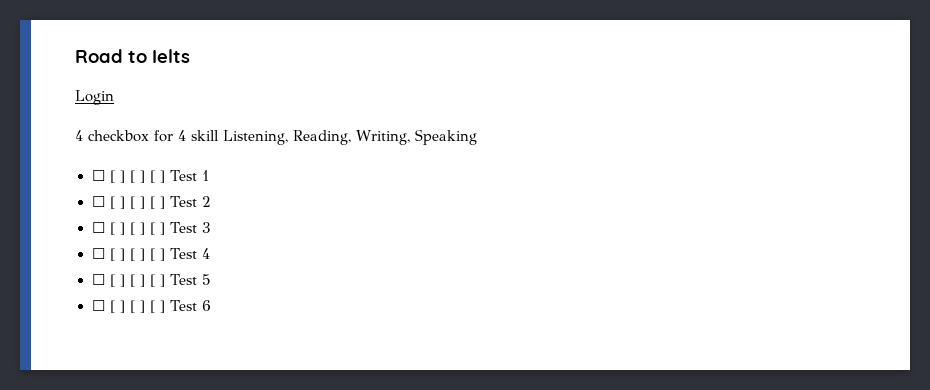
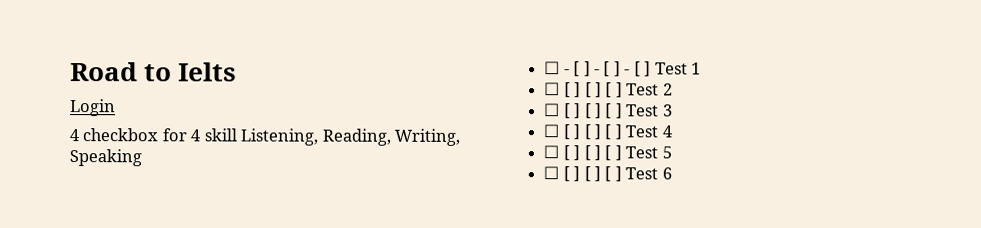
[109,170,145,183] [ ] [ ] -> [563,61,631,77] - [ ] - [ ] -

